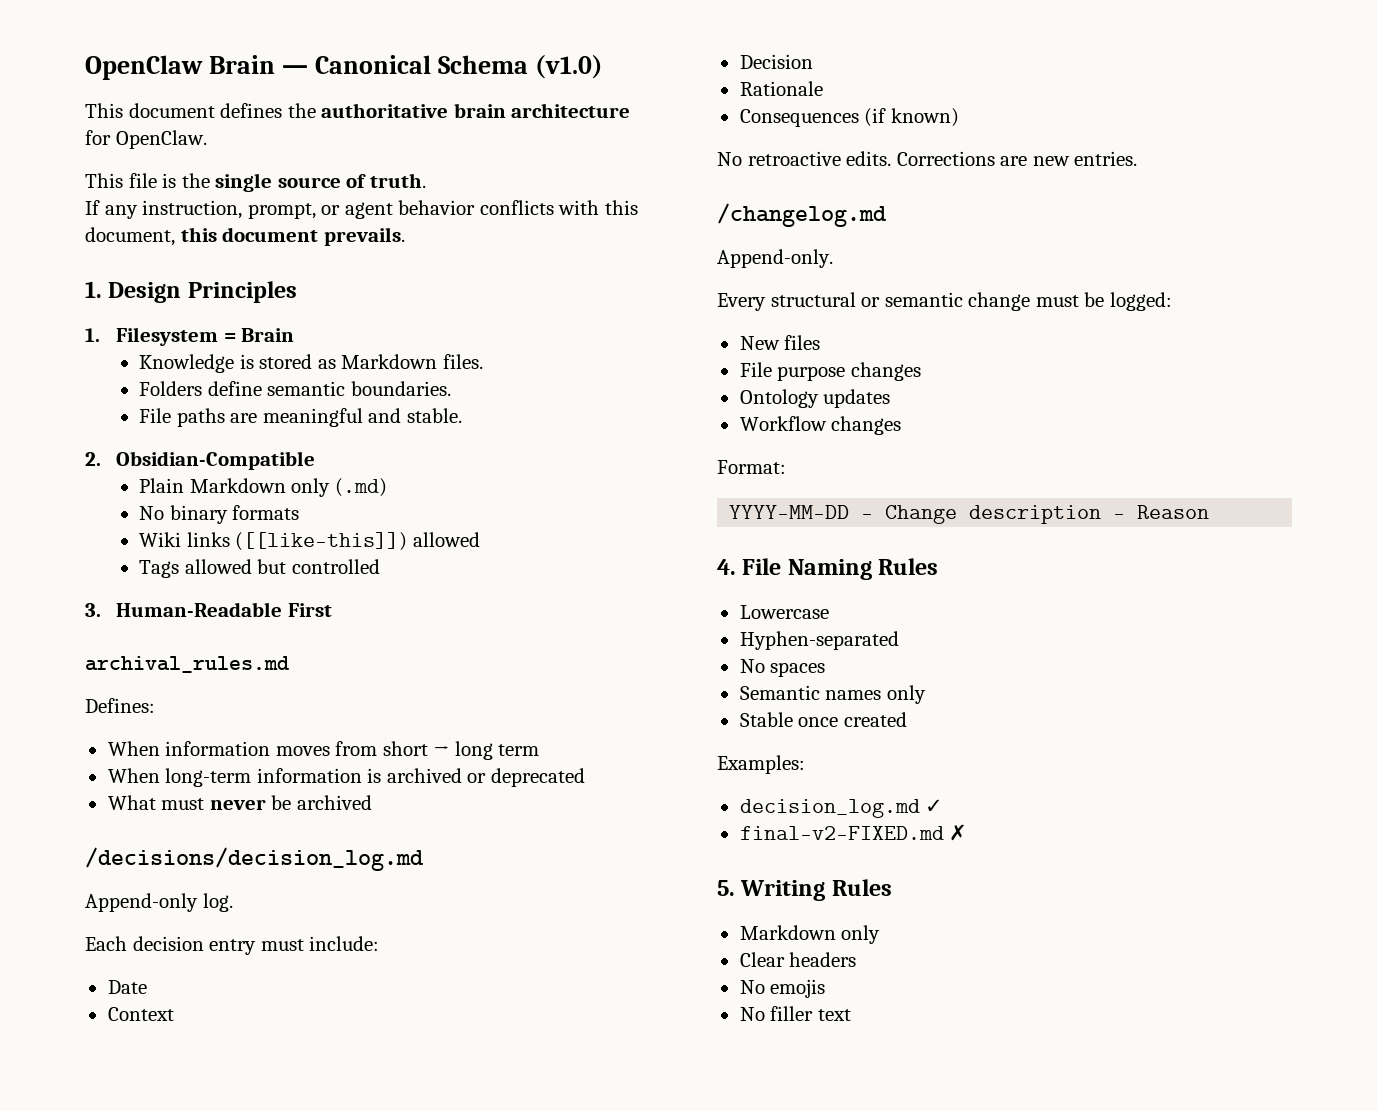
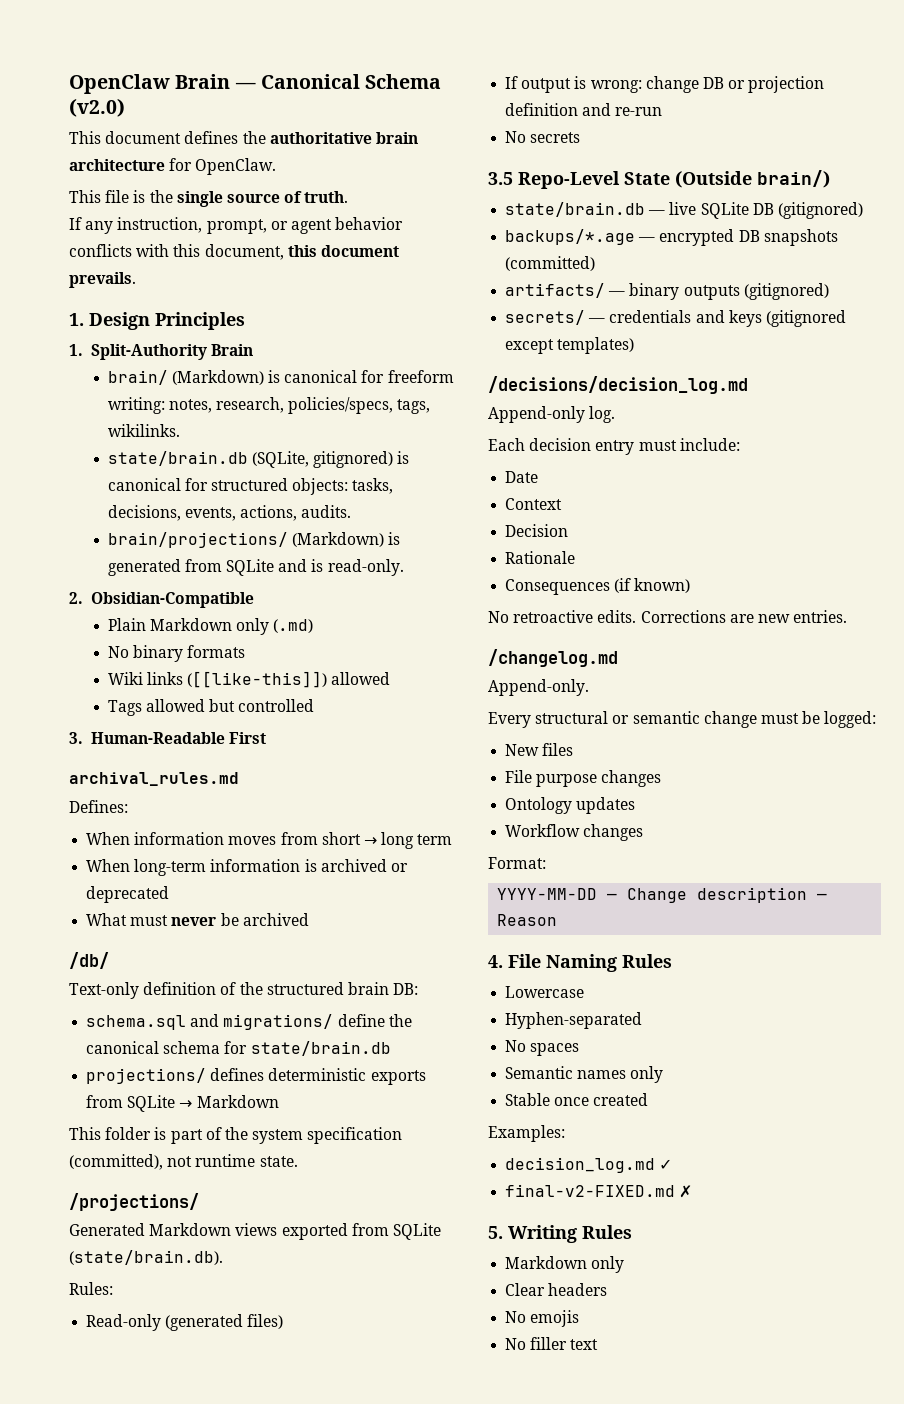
[535,55,604,79] (v1.0) -> [69,98,125,117] (v2.0)
[116,327,236,346] Filesystem = -> [90,344,207,360] Split-Authority
[138,354,483,373] [138,381,451,396] [138,408,462,427] Knowledge is stored as Markdown files. // Folders define semantic boundaries. // File paths are meaningful and stable. -> [107,370,454,385] [107,397,431,414] [107,424,180,437] [107,451,410,468] [107,478,394,495] [107,505,352,521] [107,532,400,548] [107,559,404,576] brain/ (Markdown) is canonical for freeform writing: notes, research, policies/specs, tags, wikilinks. // state/brain.db (SQLite, gitignored) is canonical for structured objects: tasks, decisions, events, actions, audits. // brain/projections/ (Markdown) is generated from SQLite and is read-only.
(372, 802) none -> [69,952,109,969] [69,982,419,999] [86,1014,412,1030] [86,1041,391,1056] [86,1068,426,1085] [86,1095,279,1112] [69,1127,403,1144] [69,1154,298,1170] [69,1193,199,1211] [69,1223,441,1240] [69,1250,223,1265] [69,1282,113,1295] [86,1314,284,1331] [505,76,825,93] [505,103,663,116] [505,131,581,143] [488,170,830,189] [505,202,863,219] [505,229,838,246] [505,256,596,271] [505,283,829,300] [505,310,846,327] [505,337,635,354] // /db/ // Text-only definition of the structured brain DB: // schema.sql and migrations/ define the canonical schema for state/brain.db // projections/ defines deterministic exports from SQLite → Markdown // This folder is part of the system specification (committed), not runtime state. // /projections/ // Generated Markdown views exported from SQLite (state/brain.db). // Rules: // Read-only (generated files) // If output is wrong: change DB or projection definition and re-run // No secrets // 3.5 Repo-Level State (Outside brain/) // state/brain.db — live SQLite DB (gitignored) // backups/*.age — encrypted DB snapshots (committed) // artifacts/ — binary outputs (gitignored) // secrets/ — credentials and keys (gitignored except templates)

